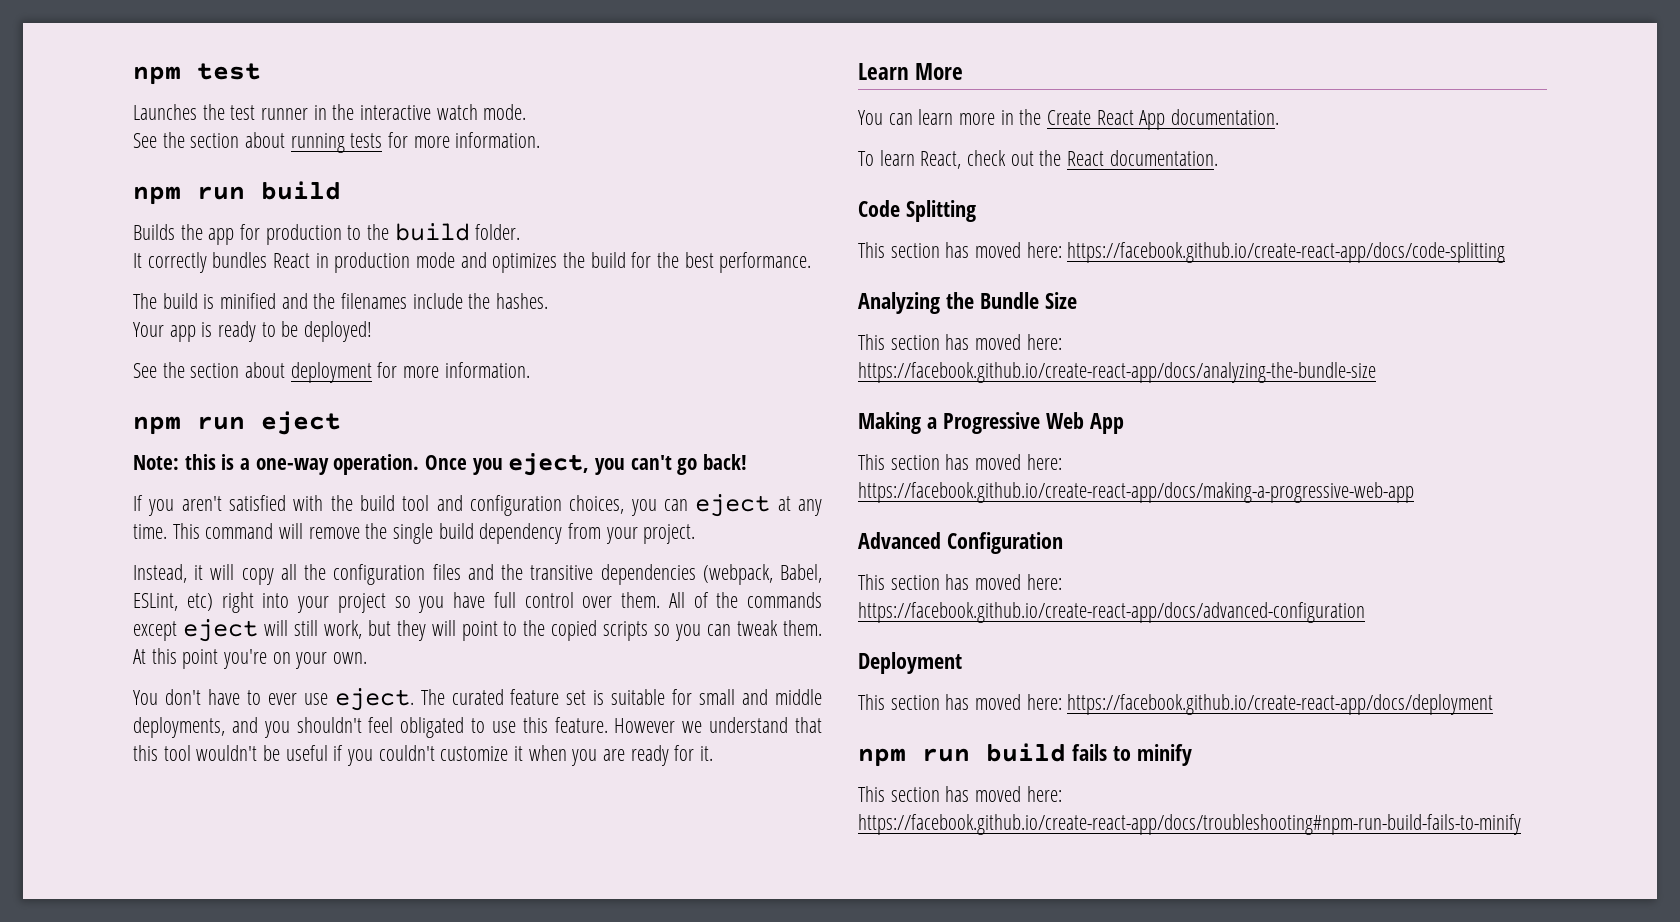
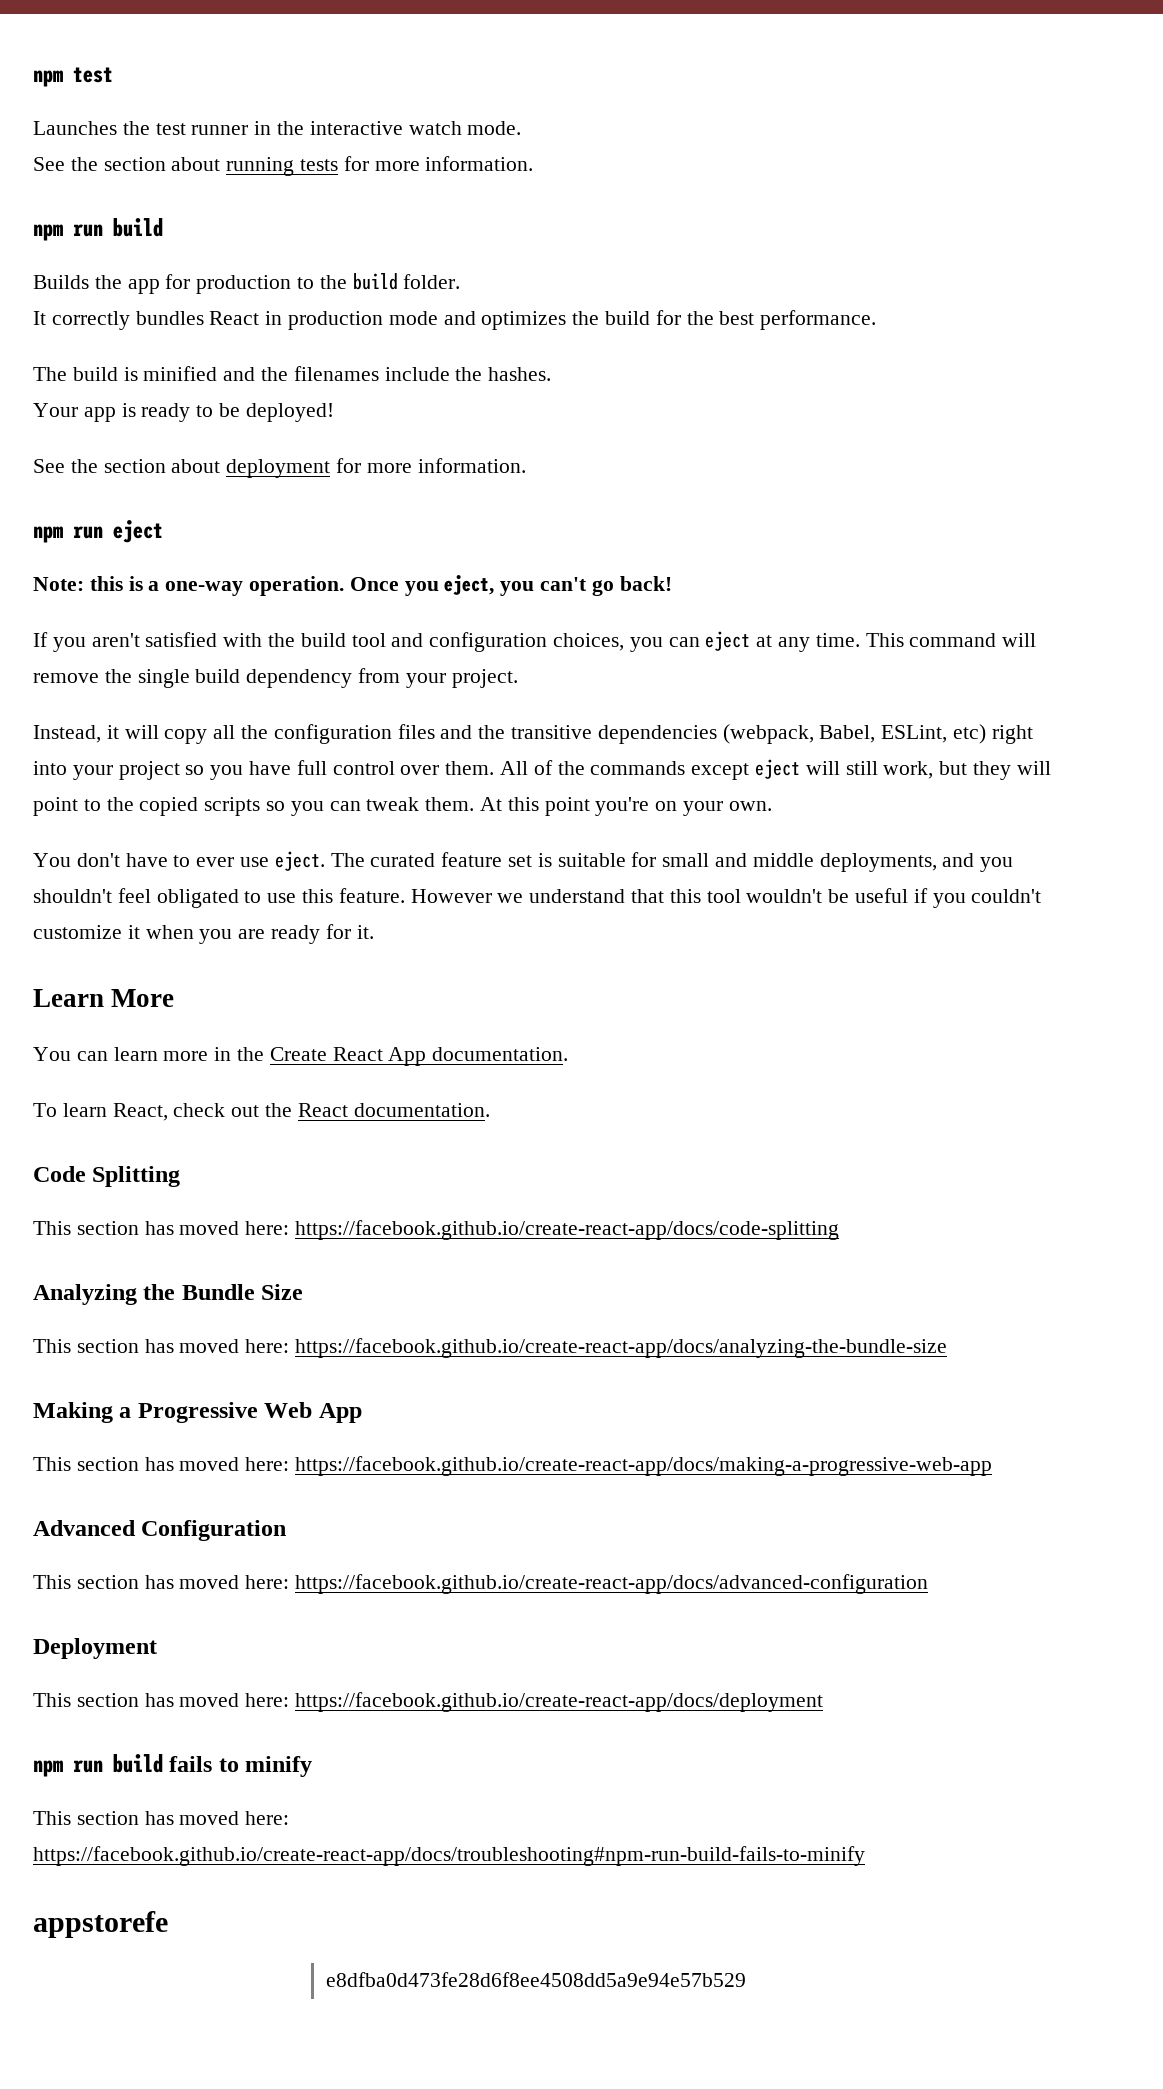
(1521, 824) none -> [33,1911,168,1938] [326,1972,747,1987] // appstorefe // e8dfba0d473fe28d6f8ee4508dd5a9e94e57b529

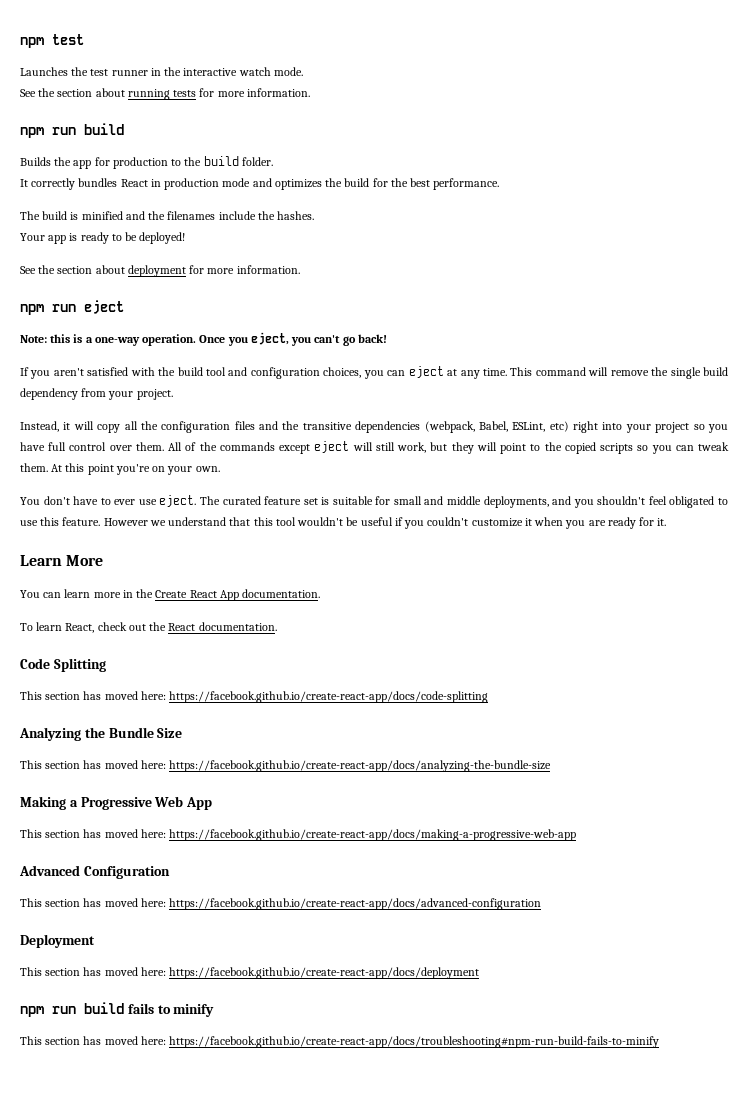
[33,1911,168,1938] [326,1972,747,1987] // appstorefe // e8dfba0d473fe28d6f8ee4508dd5a9e94e57b529 -> (660, 1042) none

